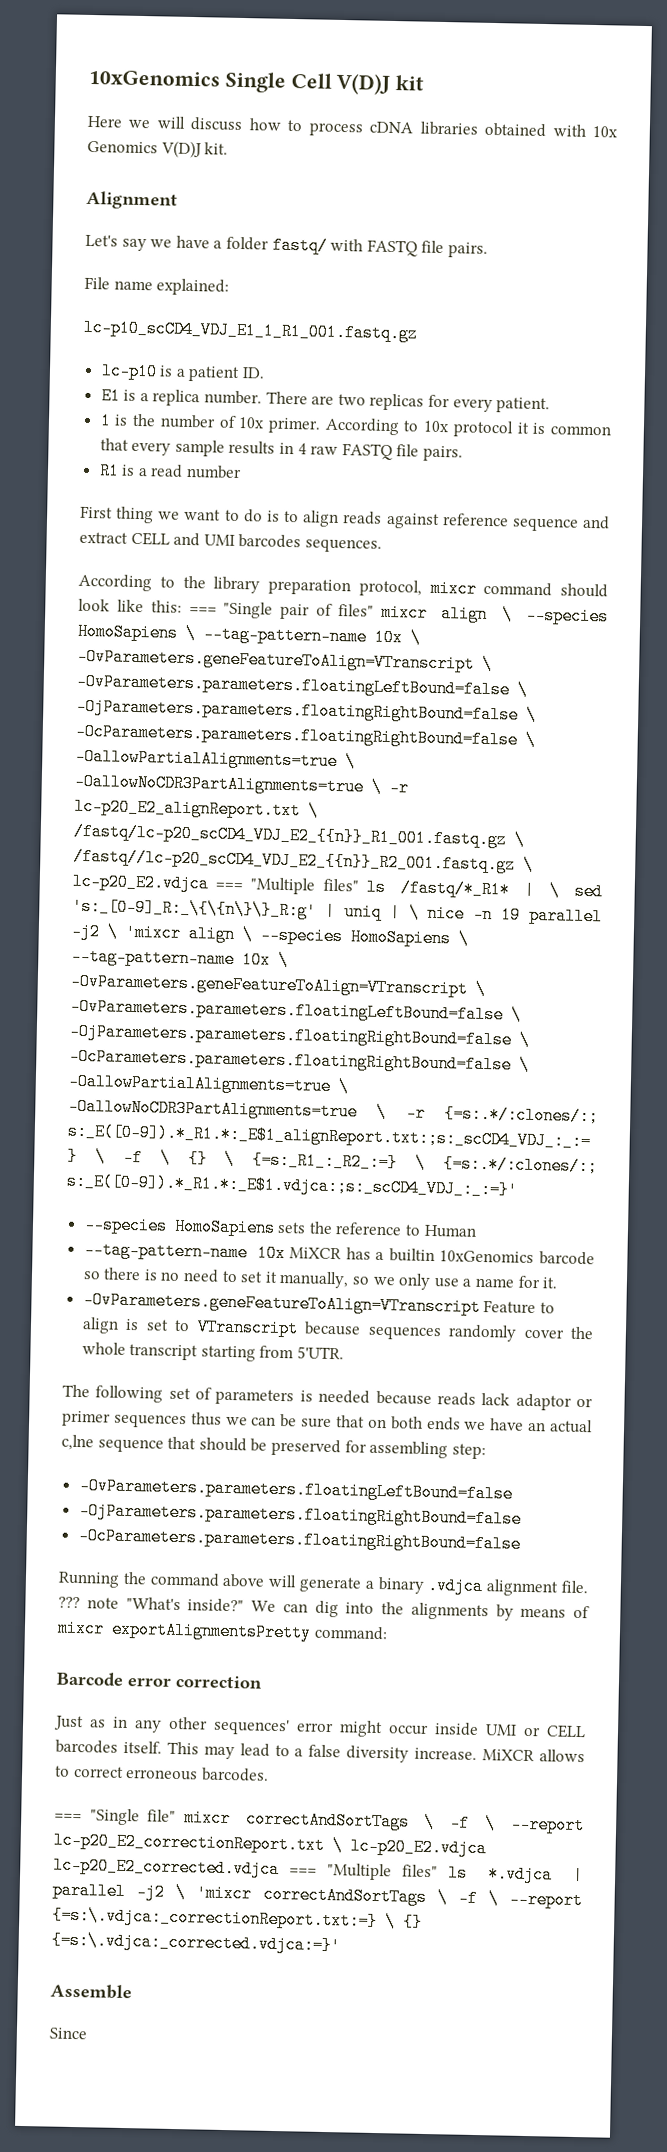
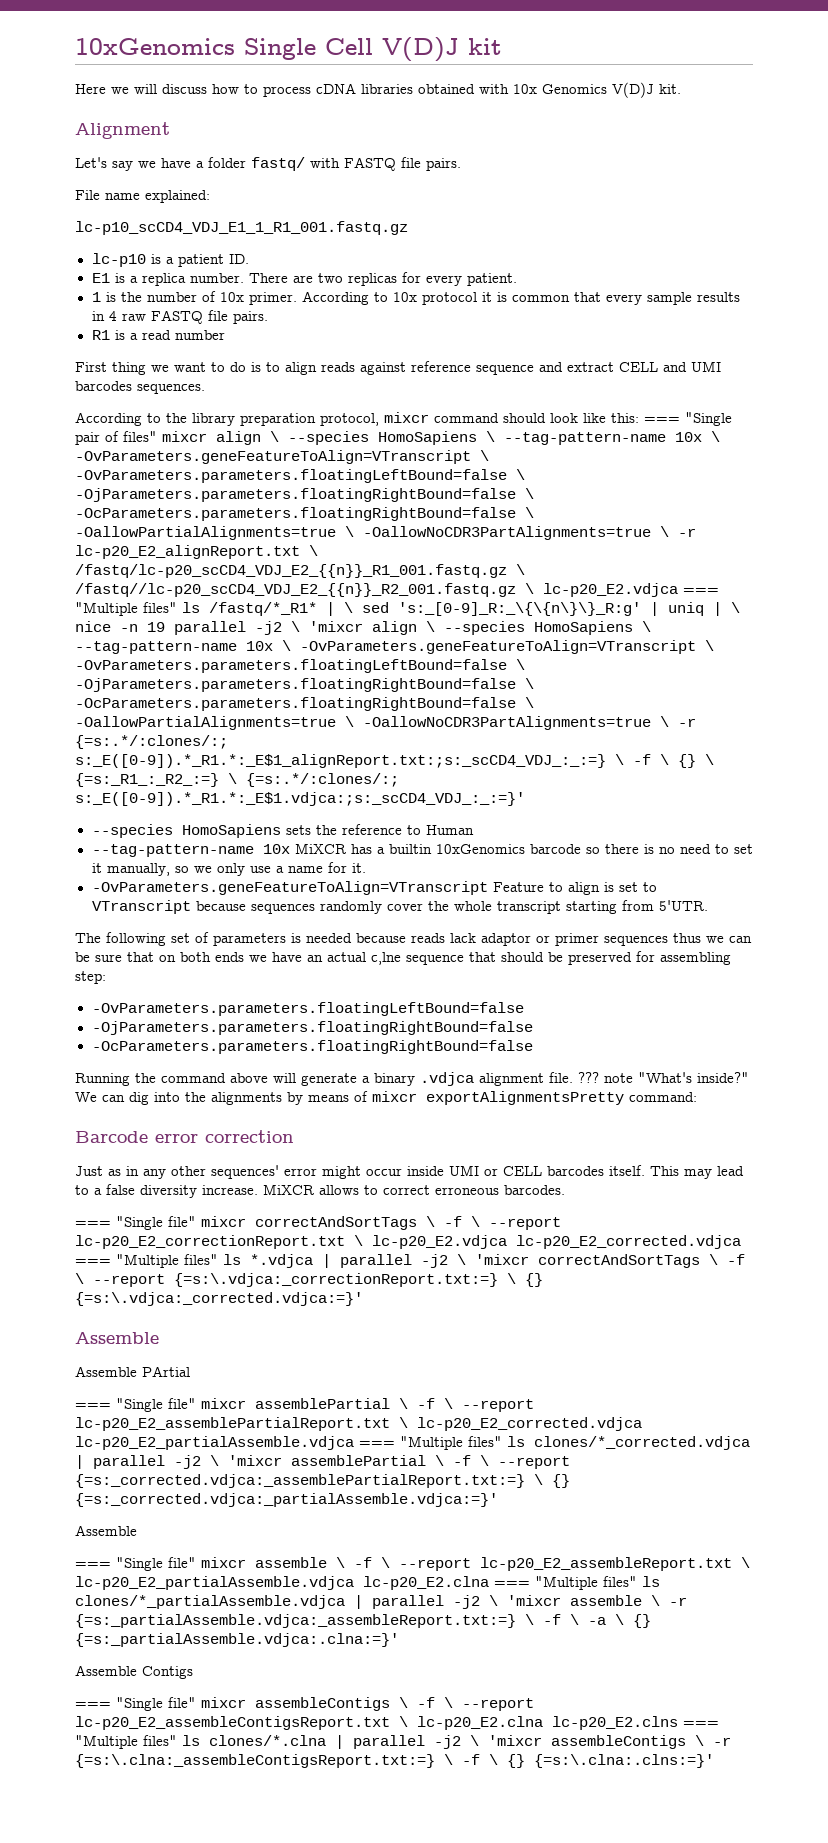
[49,2027,88,2040] Since -> [75,1366,190,1377] [75,1398,534,1412] [75,1417,642,1431] [75,1436,750,1450] [75,1455,570,1469] [75,1474,570,1488] [75,1493,498,1507] [75,1525,137,1536] [75,1557,750,1571] [75,1576,660,1590] [75,1595,687,1609] [75,1614,651,1628] [75,1633,399,1647] [75,1665,193,1679] [75,1697,534,1711] [75,1716,719,1730] [75,1735,731,1749] [75,1754,714,1768] Assemble PArtial // === "Single file" mixcr assemblePartial \ -f \ --report lc-p20_E2_assemblePartialReport.txt \ lc-p20_E2_corrected.vdjca lc-p20_E2_partialAssemble.vdjca === "Multiple files" ls clones/*_corrected.vdjca | parallel -j2 \ 'mixcr assemblePartial \ -f \ --report {=s:_corrected.vdjca:_assemblePartialReport.txt:=} \ {} {=s:_corrected.vdjca:_partialAssemble.vdjca:=}' // Assemble // === "Single file" mixcr assemble \ -f \ --report lc-p20_E2_assembleReport.txt \ lc-p20_E2_partialAssemble.vdjca lc-p20_E2.clna === "Multiple files" ls clones/*_partialAssemble.vdjca | parallel -j2 \ 'mixcr assemble \ -r {=s:_partialAssemble.vdjca:_assembleReport.txt:=} \ -f \ -a \ {} {=s:_partialAssemble.vdjca:.clna:=}' // Assemble Contigs // === "Single file" mixcr assembleContigs \ -f \ --report lc-p20_E2_assembleContigsReport.txt \ lc-p20_E2.clna lc-p20_E2.clns === "Multiple files" ls clones/*.clna | parallel -j2 \ 'mixcr assembleContigs \ -r {=s:\.clna:_assembleContigsReport.txt:=} \ -f \ {} {=s:\.clna:.clns:=}'

